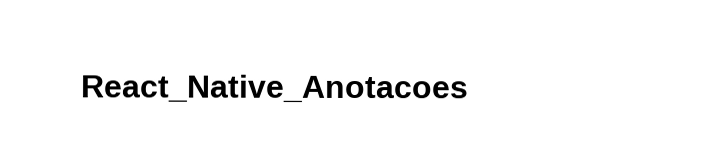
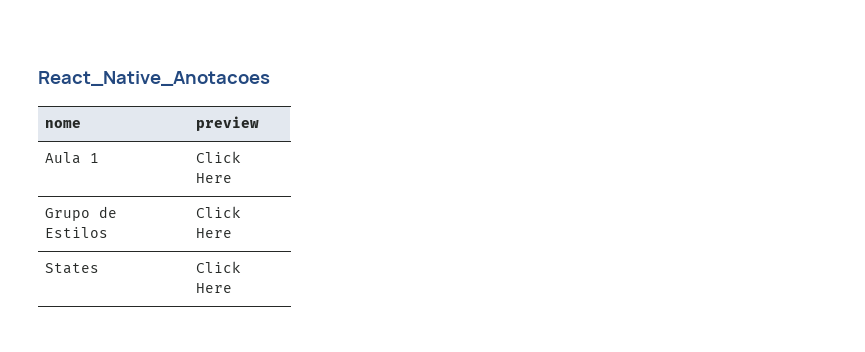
(469, 89) none -> [45,120,82,128] [196,116,260,131] [45,152,100,164] [196,151,242,163] [196,173,233,183] [45,206,118,221] [45,227,109,238] [196,206,242,218] [196,228,233,238] [45,263,100,274] [196,261,242,273] [196,283,233,293] // nome | preview // Aula 1 | Click Here // Grupo de Estilos | Click Here // States | Click Here

